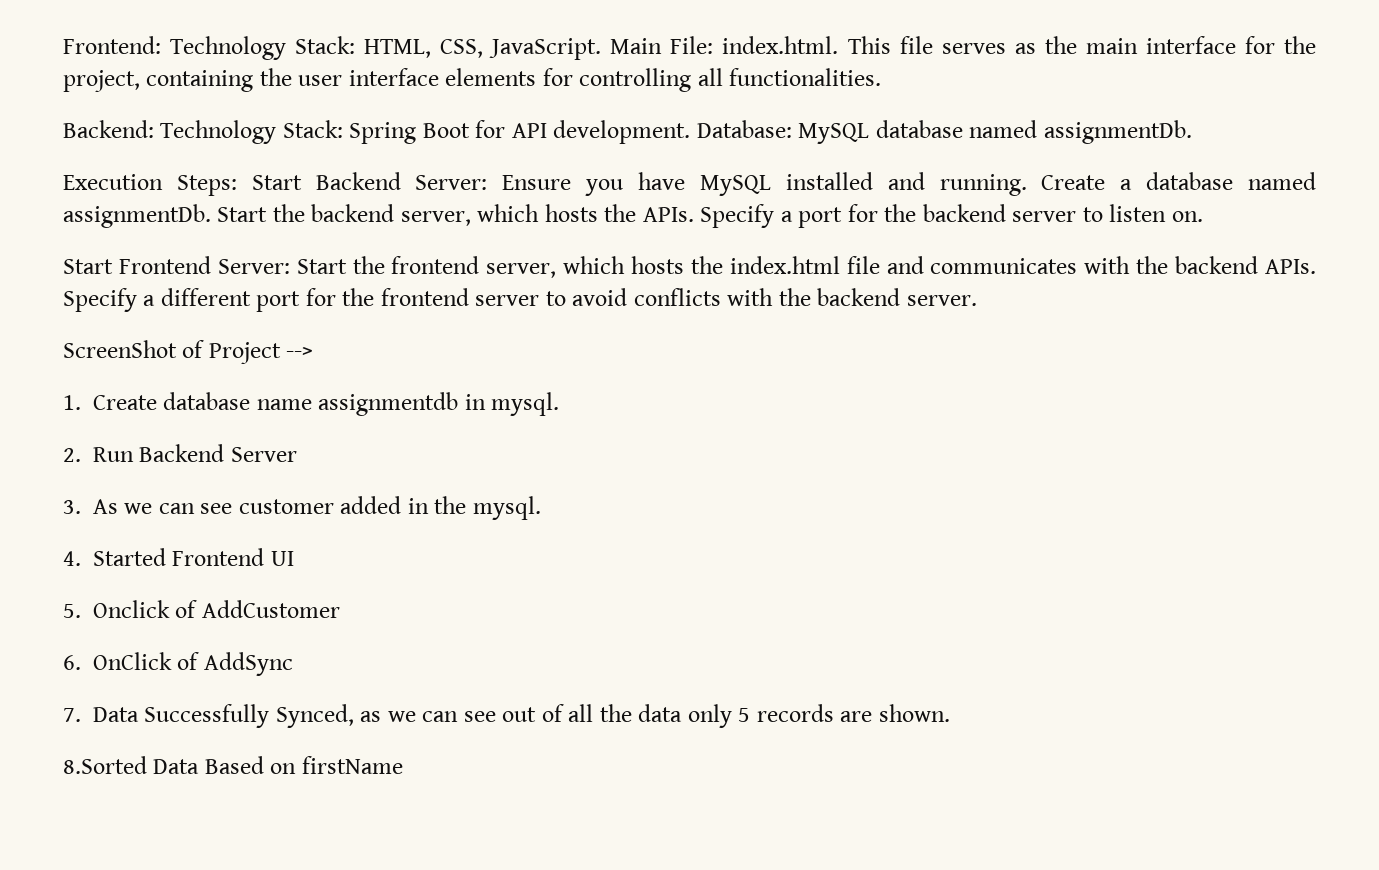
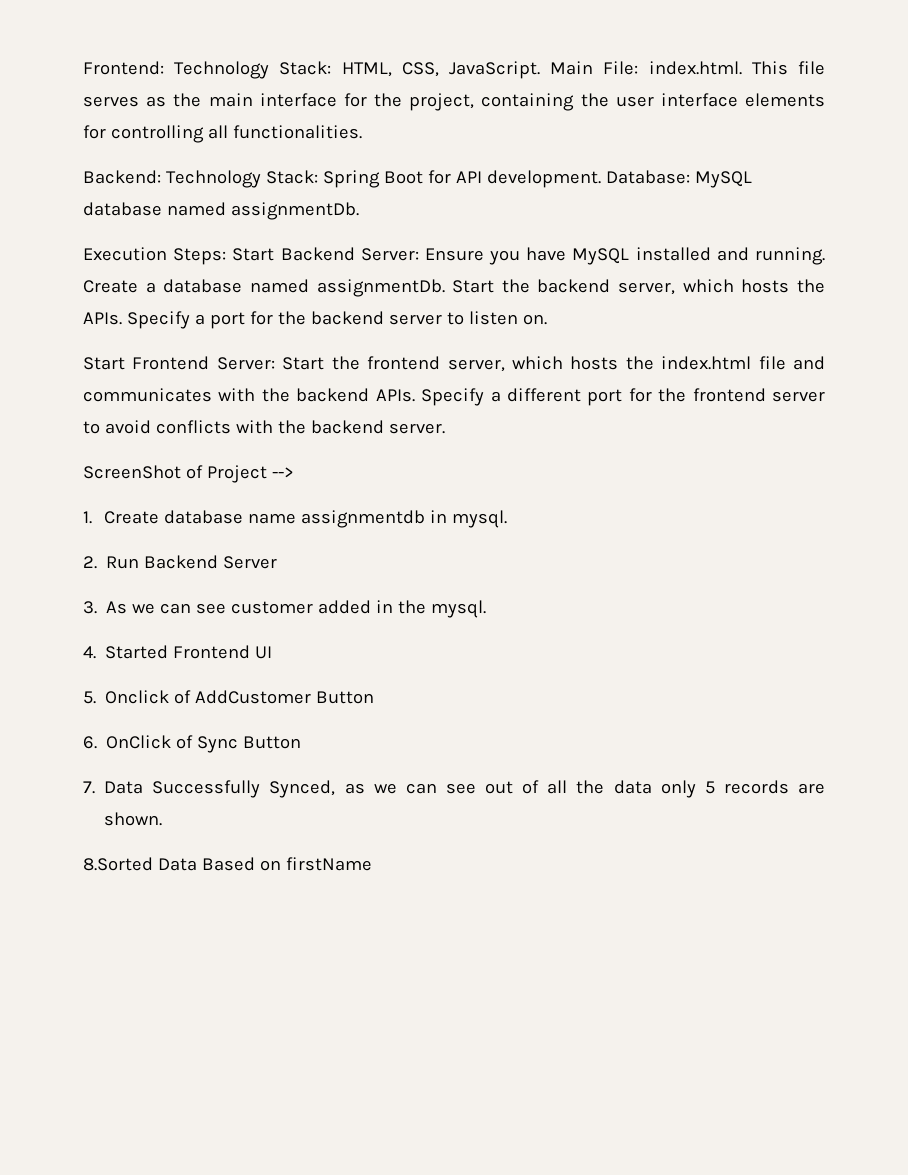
(340, 609) none -> [316,691,375,704] Button
[203,652,293,676] AddSync -> [197,736,302,753] Sync Button

